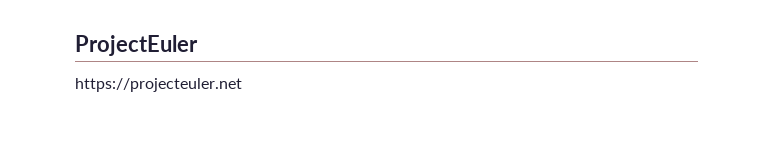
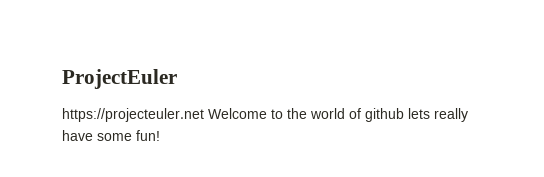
(242, 85) none -> [208,108,468,122] [62,130,160,141] Welcome to the world of github lets really have some fun!

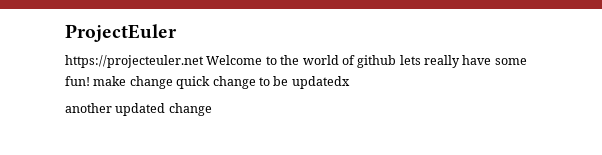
(160, 135) none -> [93,76,350,89] [65,103,212,116] make change quick change to be updatedx // another updated change

